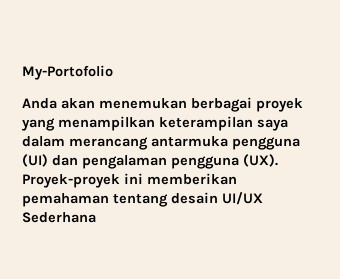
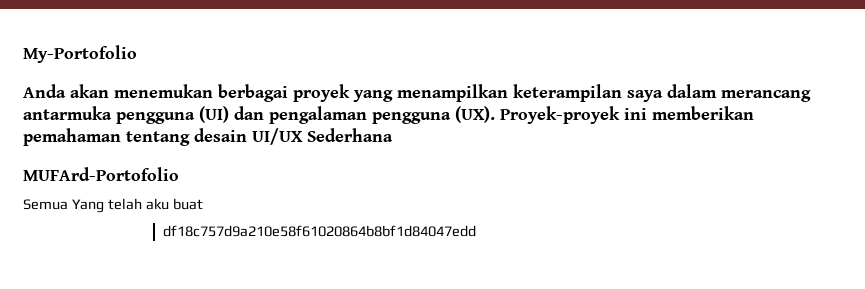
(96, 217) none -> [23,167,179,181] [23,198,203,213] [163,225,477,237] // MUFArd-Portofolio // Semua Yang telah aku buat // df18c757d9a210e58f61020864b8bf1d84047edd

